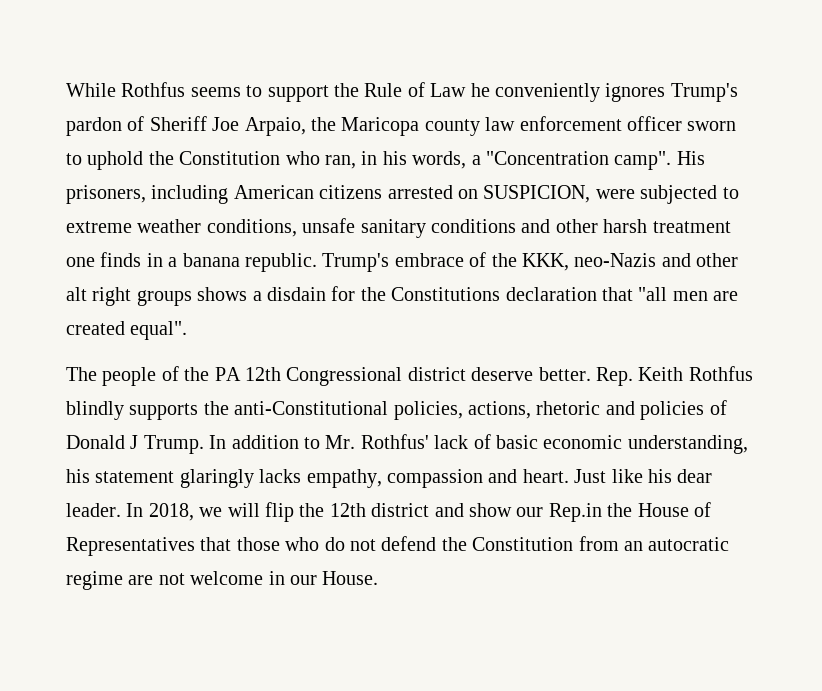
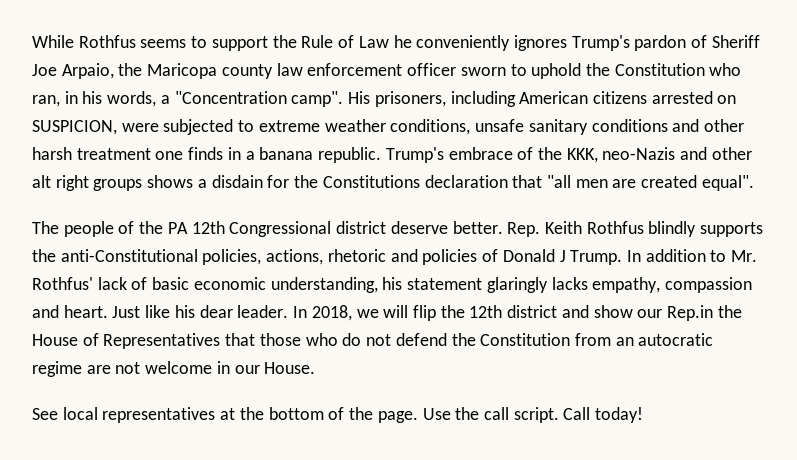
(379, 578) none -> [32,407,644,423] // See local representatives at the bottom of the page. Use the call script. Call today!

